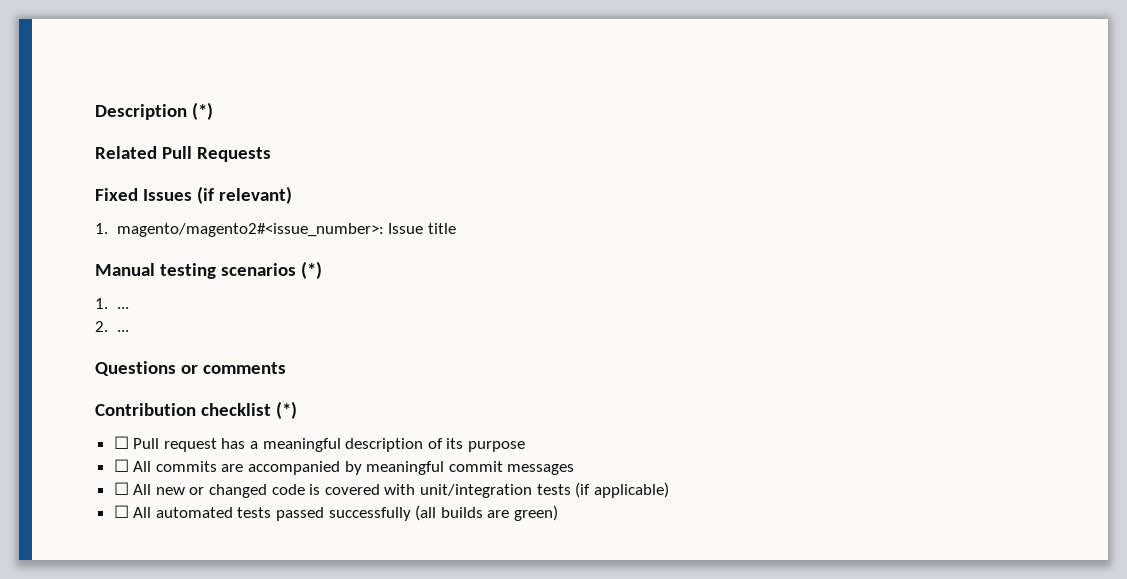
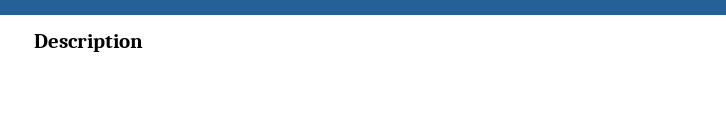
[191,102,213,120] [95,146,271,162] [95,186,292,204] [95,223,456,237] [95,261,322,279] [95,298,129,309] [95,321,129,332] [95,361,286,376] [95,401,297,419] [113,436,526,452] [113,459,575,475] [113,482,669,498] [113,505,559,521] (*) // Related Pull Requests // Fixed Issues (if relevant) // 1. magento/magento2#<issue_number>: Issue title // Manual testing scenarios (*) // 1. ... // 2. ... // Questions or comments // Contribution checklist (*) // ☐ Pull request has a meaningful description of its purpose // ☐ All commits are accompanied by meaningful commit messages // ☐ All new or changed code is covered with unit/integration tests (if applicable) // ☐ All automated tests passed successfully (all builds are green) -> (143, 43) none

